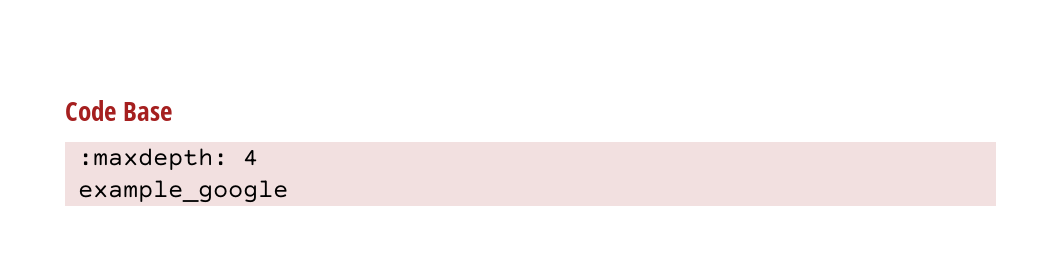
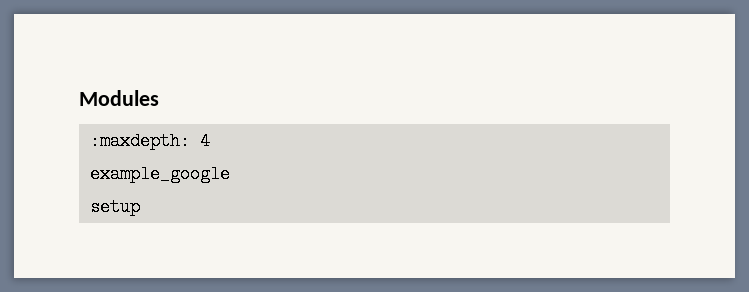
[65,100,173,121] Code Base -> [79,90,159,106] Modules
(288, 191) none -> [90,198,141,216] // setup

